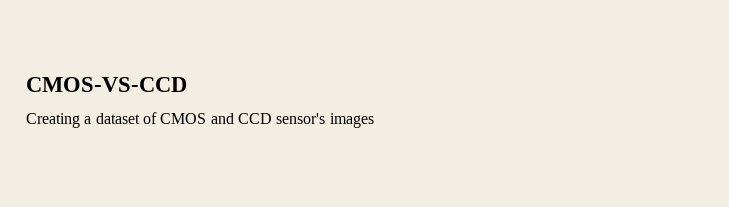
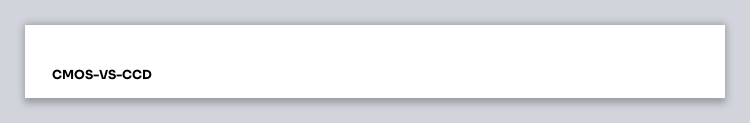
[26,112,374,128] // Creating a dataset of CMOS and CCD sensor's images -> (152, 74) none

